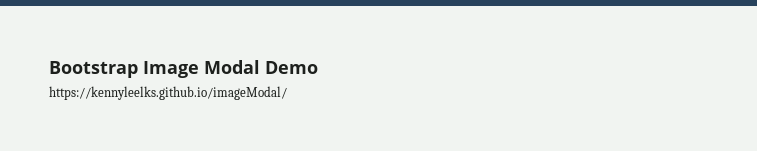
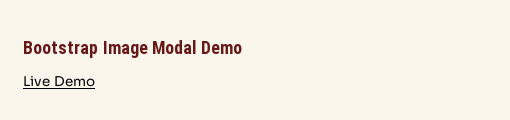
[49,86,287,100] https://kennyleelks.github.io/imageModal/ -> [23,76,95,87] Live Demo

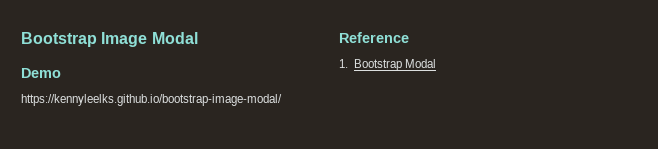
(197, 47) none -> (198, 38) //
[23,76,95,87] Live Demo -> [21,94,282,106] [339,32,409,43] [339,59,437,71] https://kennyleelks.github.io/bootstrap-image-modal/ // Reference // 1. Bootstrap Modal

